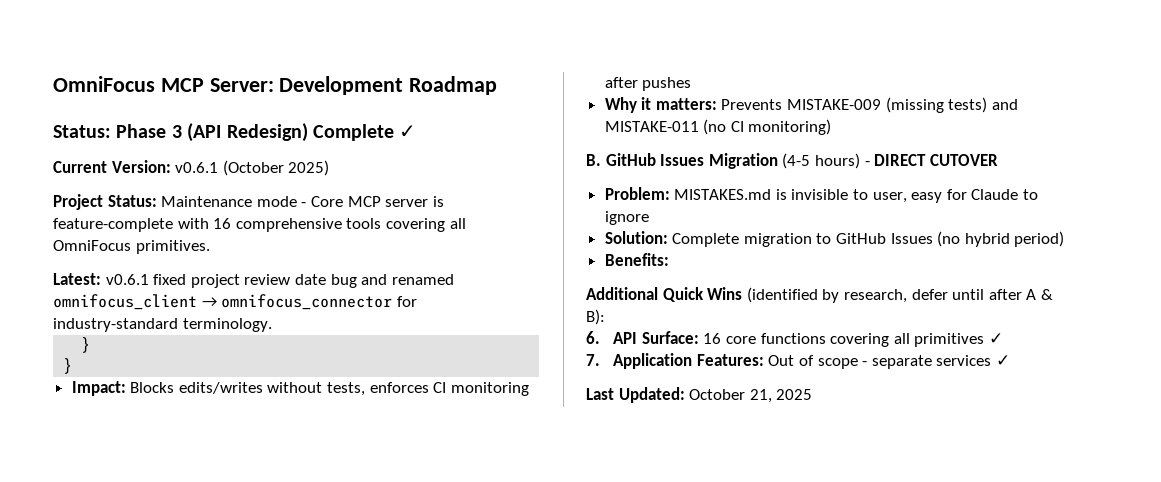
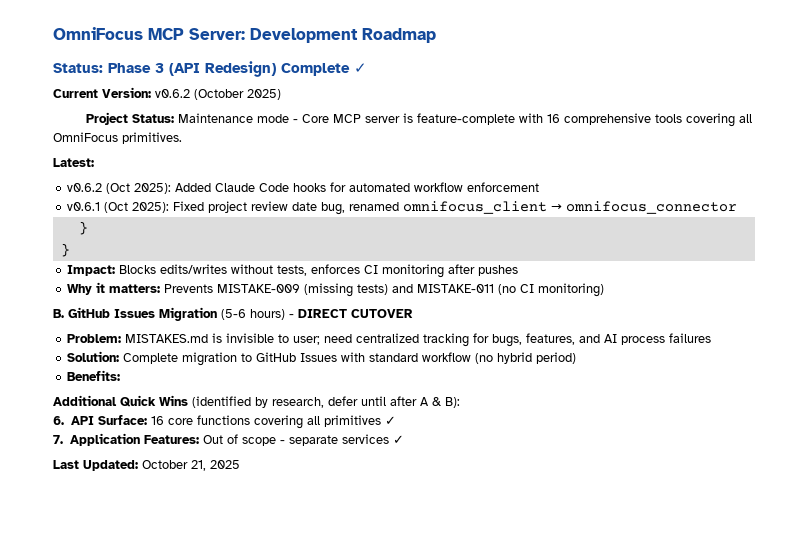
[175,162,219,173] v0.6.1 -> [155,89,190,98] v0.6.2
[105,274,187,285] v0.6.1 fixed -> [67,182,540,194] [67,201,205,213] // v0.6.2 (Oct 2025): Added Claude Code hooks for automated workflow enforcement // v0.6.1 (Oct 2025): Fixed
[330,274,388,288] bug and -> [321,202,346,215] bug,
[396,296,417,307] [53,318,272,332] for industry-standard terminology. -> (738, 207) none
[782,153,811,169] (4-5 -> [221,309,246,320] (5-6
[872,189,1039,203] [604,211,649,225] user, easy for Claude to ignore -> [293,333,712,347] user; need centralized tracking for bugs, features, and AI process failures
(933, 238) none -> [341,352,472,362] with standard workflow

